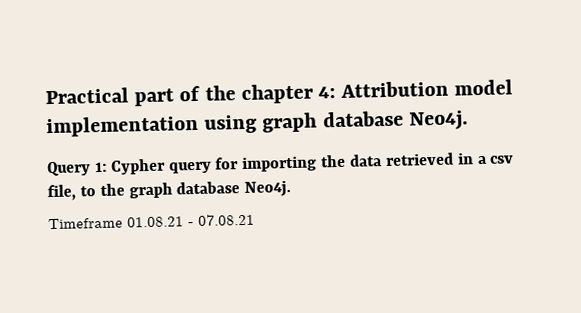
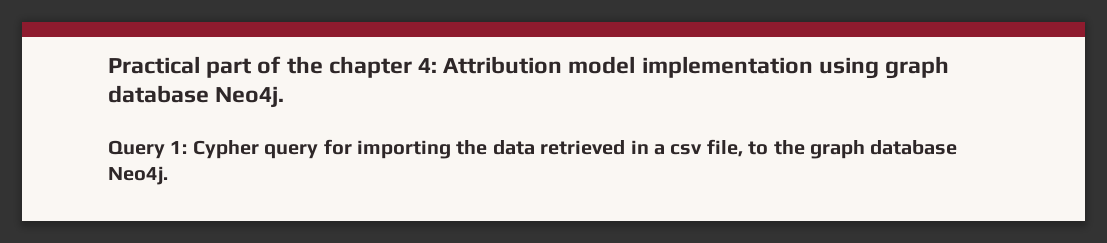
[48,213,255,230] // Timeframe 01.08.21 - 07.08.21 -> (168, 175) none

